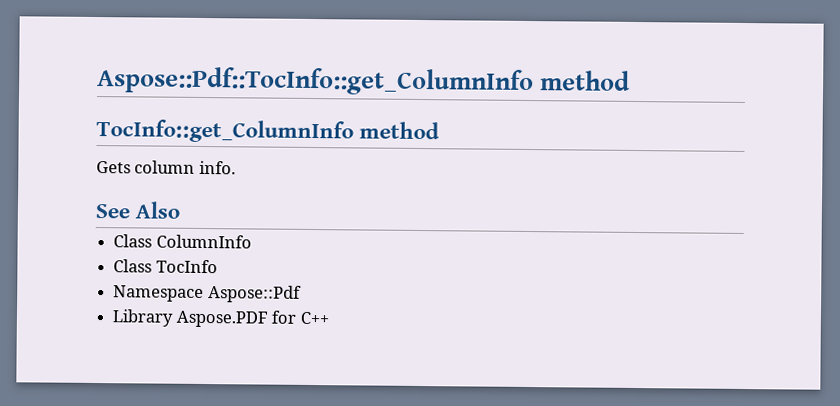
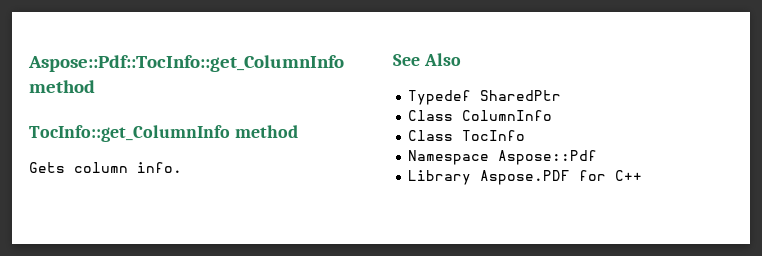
(182, 210) none -> [408,90,562,105] // Typedef SharedPtr

